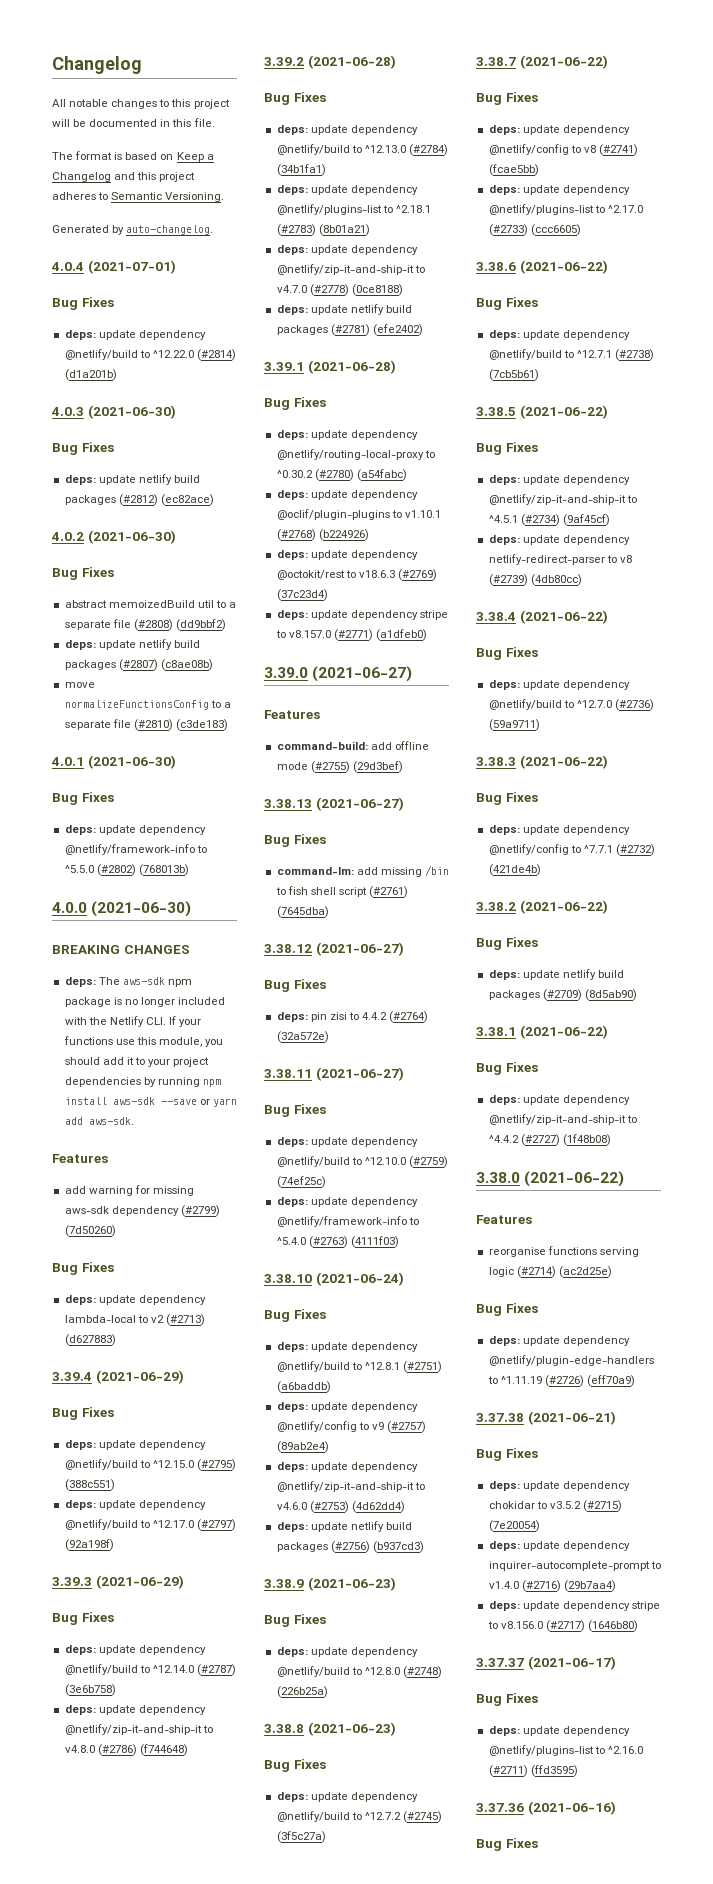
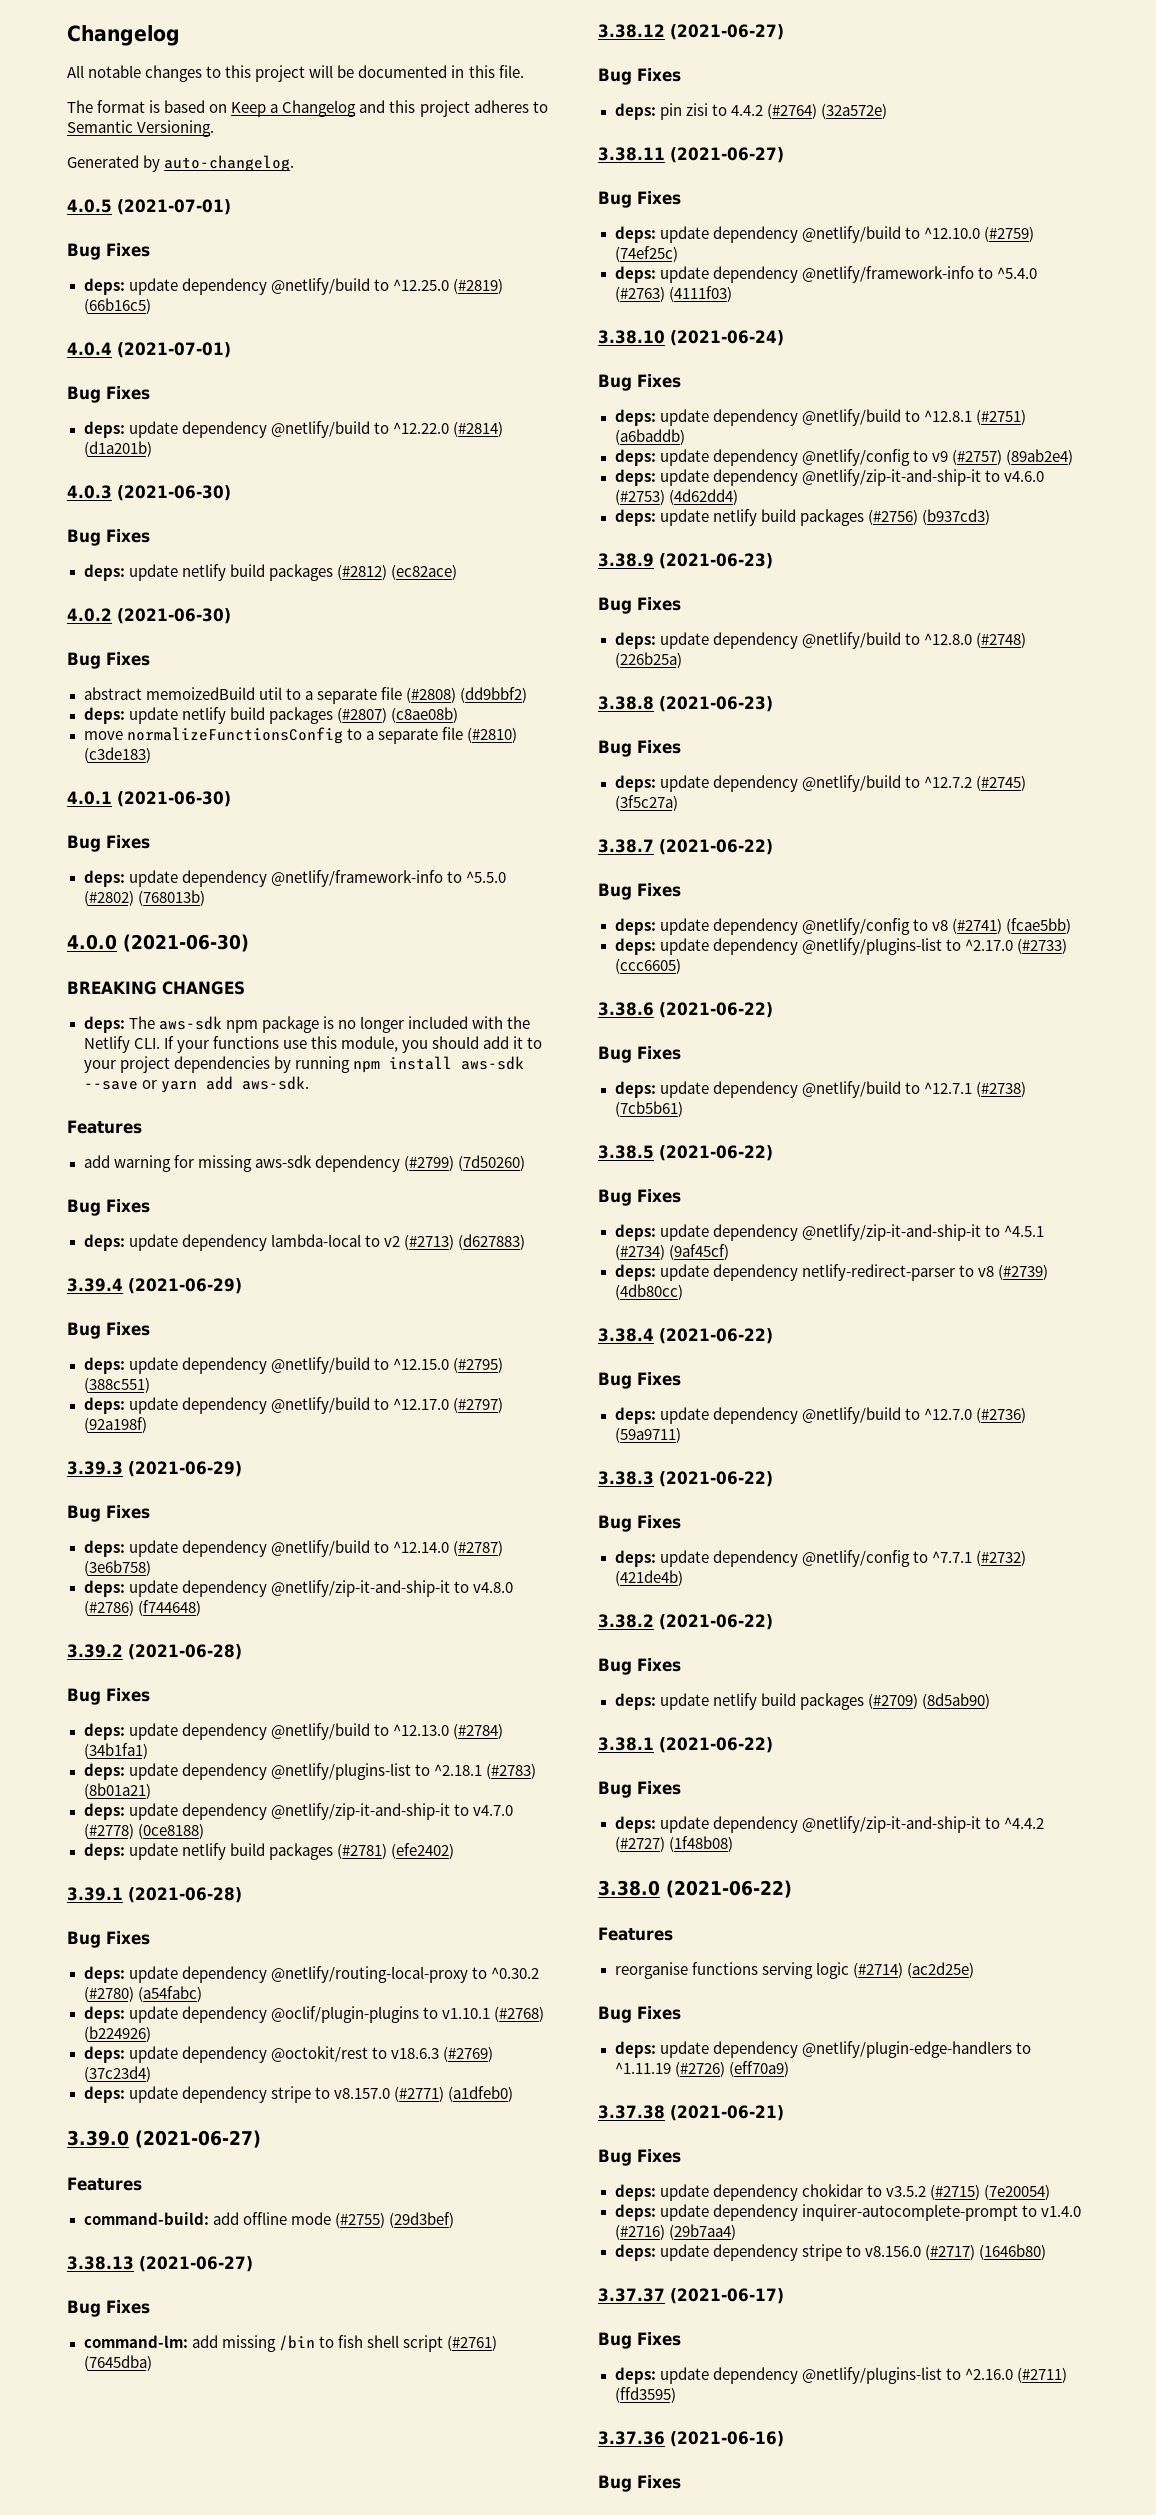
(214, 230) none -> [67,199,231,215] [67,243,150,260] [83,278,503,295] [83,298,151,314] // 4.0.5 (2021-07-01) // Bug Fixes // deps: update dependency @netlify/build to ^12.25.0 (#2819) (66b16c5)

